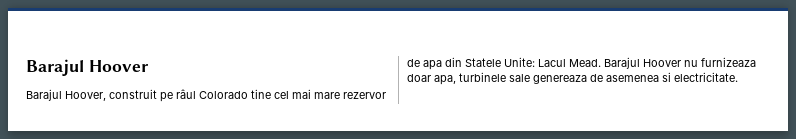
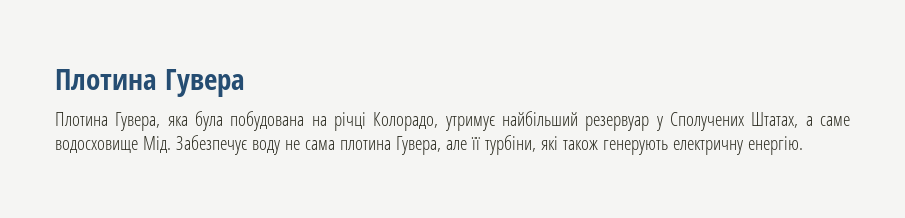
[26,59,149,76] [26,89,386,102] [407,57,756,70] [407,72,738,85] Barajul Hoover // Barajul Hoover, construit pe râul Colorado tine cel mai mare rezervor de apa din Statele Unite: Lacul Mead. Barajul Hoover nu furnizeaza doar apa, turbinele sale genereaza de asemenea si electricitate. -> [55,69,245,97] [55,111,851,131] [55,135,803,155] Плотина Гувера // Плотина Гувера, яка була побудована на річці Колорадо, утримує найбільший резервуар у Сполучених Штатах, а саме водосховище Мід. Забезпечує воду не сама плотина Гувера, але її турбіни, які також генерують електричну енергію.

